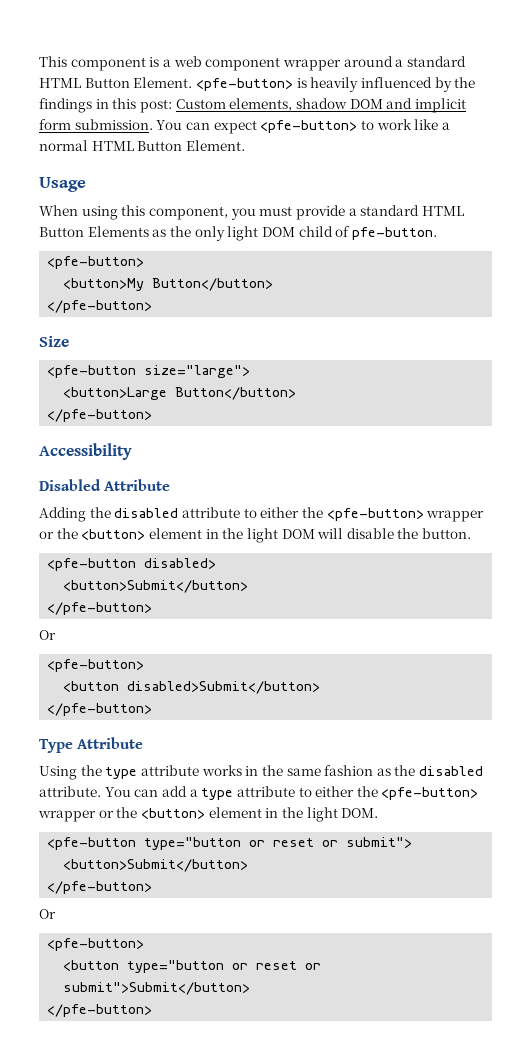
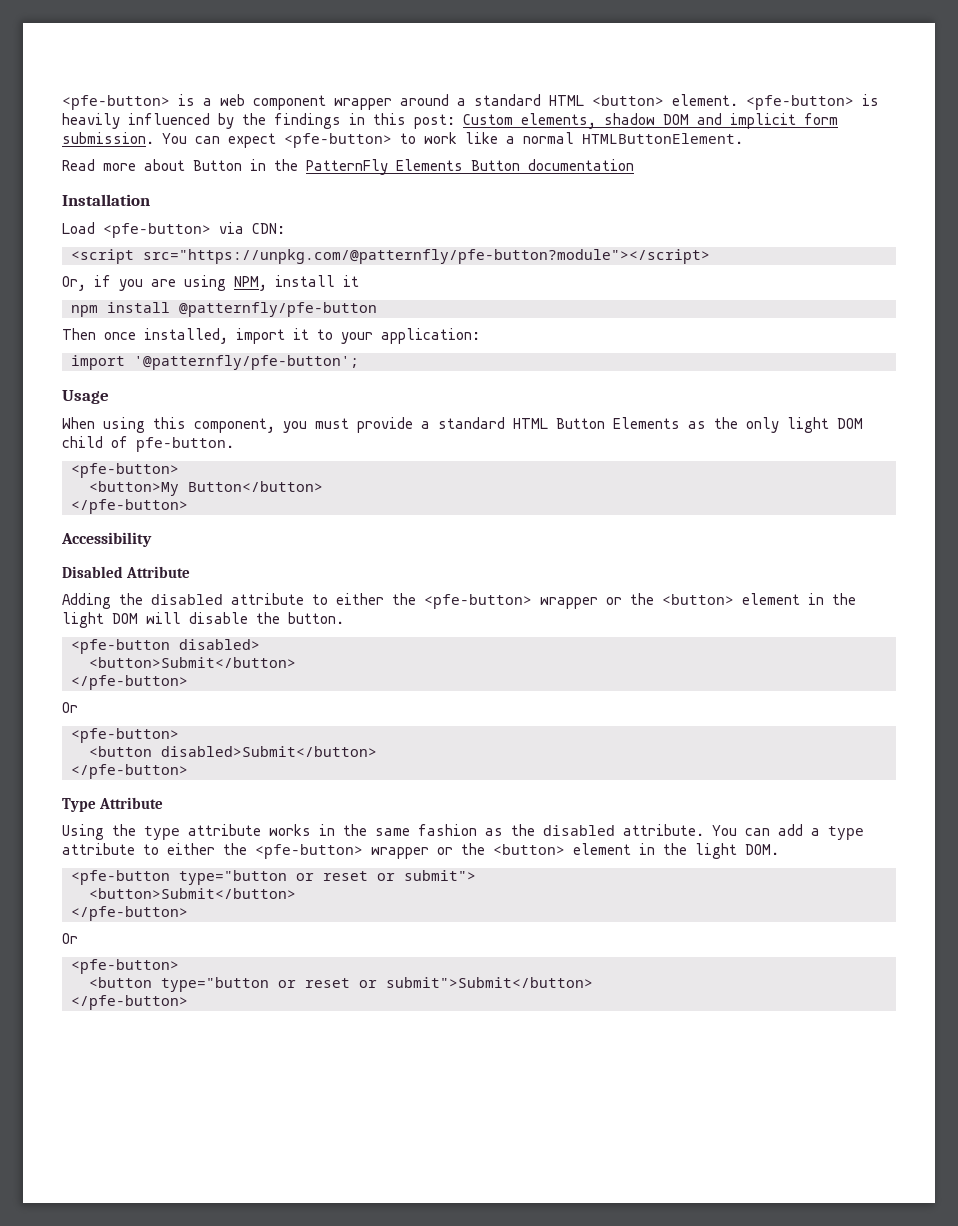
[39,56,146,71] This component -> [62,95,170,110] <pfe-button>
[84,77,193,88] Button Element. -> [592,94,738,106] <button> element.
[91,140,245,151] HTML Button Element. -> [582,133,743,144] [62,159,634,175] [62,194,150,206] [62,222,285,238] [71,249,710,264] [62,275,359,291] [71,302,377,317] [62,328,480,344] [71,355,359,370] HTMLButtonElement. // Read more about Button in the PatternFly Elements Button documentation // Installation // Load <pfe-button> via CDN: // <script src="https://unpkg.com/@patternfly/pfe-button?module"></script> // Or, if you are using NPM, install it // npm install @patternfly/pfe-button // Then once installed, import it to your application: // import '@patternfly/pfe-button';
[39,336,69,347] [47,365,251,378] [63,387,297,400] [47,409,153,422] // Size // <pfe-button size="large"> // <button>Large Button</button> // </pfe-button> -> (188, 506) none

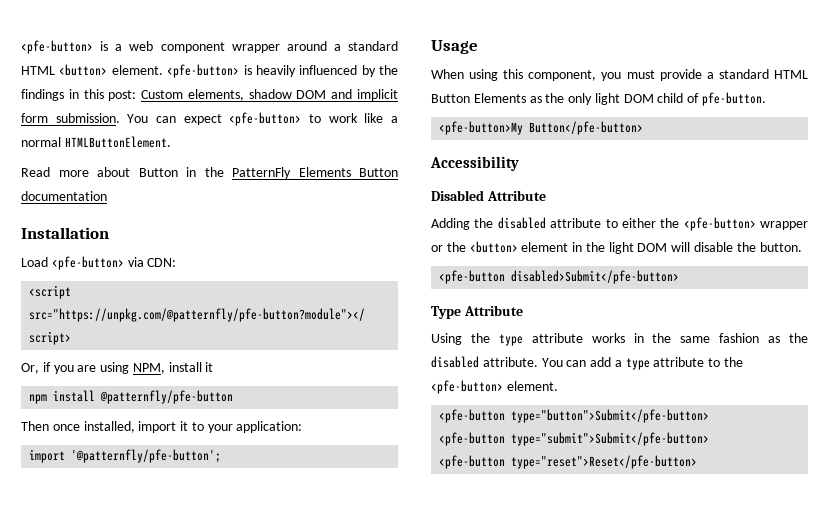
[71,463,179,478] [89,481,323,496] [71,499,188,514] <pfe-button> // <button>My Button</button> // </pfe-button> -> [439,121,644,135] <pfe-button>My Button</pfe-button>
[179,639,260,650] [89,657,296,668] [71,675,188,690] [62,702,78,713] [71,728,179,743] [89,746,377,757] [71,764,188,779] disabled> // <button>Submit</button> // </pfe-button> // Or // <pfe-button> // <button disabled>Submit</button> // </pfe-button> -> [511,270,680,284] disabled>Submit</pfe-button>
[167,843,779,859] [71,870,476,885] [89,888,296,899] [71,906,188,921] [62,933,78,944] [71,959,179,974] [89,977,593,992] [71,995,188,1010] either the <pfe-button> wrapper or the <button> element in the light DOM. // <pfe-button type="button or reset or submit"> // <button>Submit</button> // </pfe-button> // Or // <pfe-button> // <button type="button or reset or submit">Submit</button> // </pfe-button> -> [724,357,744,367] [431,380,558,394] [439,409,710,423] [439,432,710,446] [439,455,698,469] the <pfe-button> element. // <pfe-button type="button">Submit</pfe-button> // <pfe-button type="submit">Submit</pfe-button> // <pfe-button type="reset">Reset</pfe-button>

